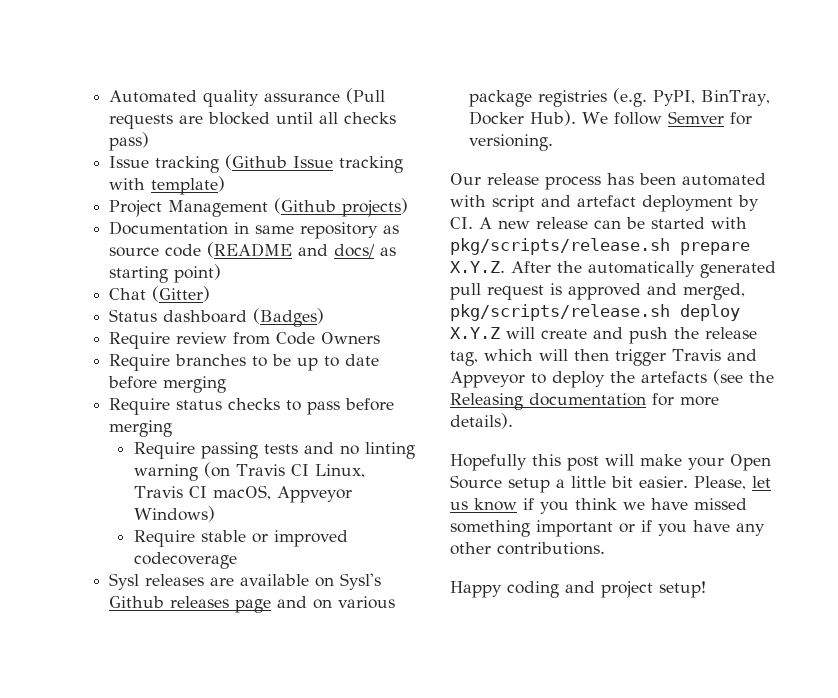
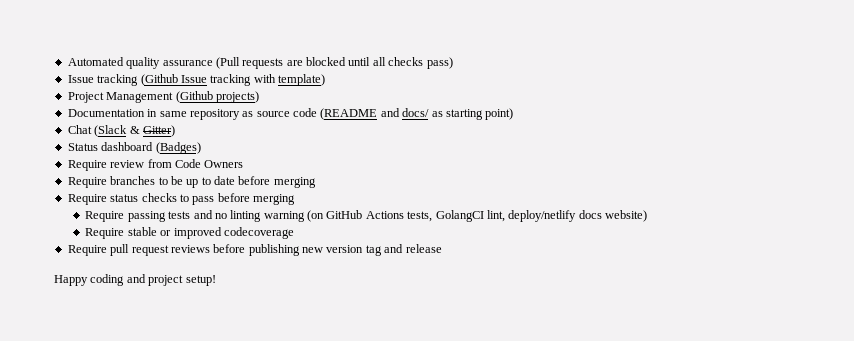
[152,286,211,302] (Gitter) -> [94,125,175,137] (Slack & Gitter)
[235,464,365,478] [133,485,352,503] [133,506,215,522] Travis CI Linux, Travis CI macOS, Appveyor Windows) -> [326,210,648,222] GitHub Actions tests, GolangCI lint, deploy/netlify docs website)
[109,573,382,590] [109,596,396,613] [469,88,771,107] [469,110,753,126] [469,134,554,151] [450,173,766,190] [450,195,759,212] [450,217,747,229] [450,238,750,255] [450,261,776,278] [450,283,745,300] [450,304,740,321] [450,327,757,344] [450,349,757,366] [450,369,774,388] [450,393,719,410] [450,413,513,429] [450,454,771,471] [450,475,771,493] [450,498,747,514] [450,520,765,537] [450,542,605,555] Sysl releases are available on Sysl's Github releases page and on various package registries (e.g. PyPI, BinTray, Docker Hub). We follow Semver for versioning. // Our release process has been automated with script and artefact deployment by CI. A new release can be started with pkg/scripts/release.sh prepare X.Y.Z. After the automatically generated pull request is approved and merged, pkg/scripts/release.sh deploy X.Y.Z will create and push the release tag, which will then trigger Travis and Appveyor to deploy the artefacts (see the Releasing documentation for more details). // Hopefully this post will make your Open Source setup a little bit easier. Please, let us know if you think we have missed something important or if you have any other contributions. -> [67,244,442,256] Require pull request reviews before publishing new version tag and release

